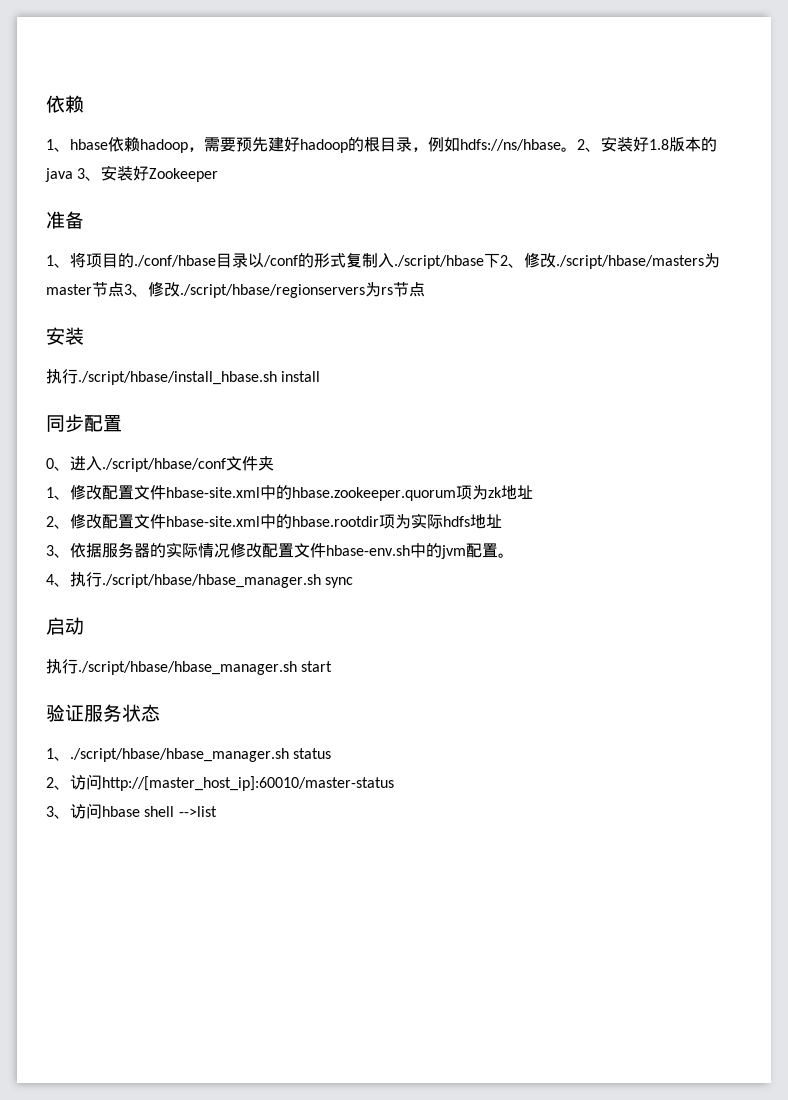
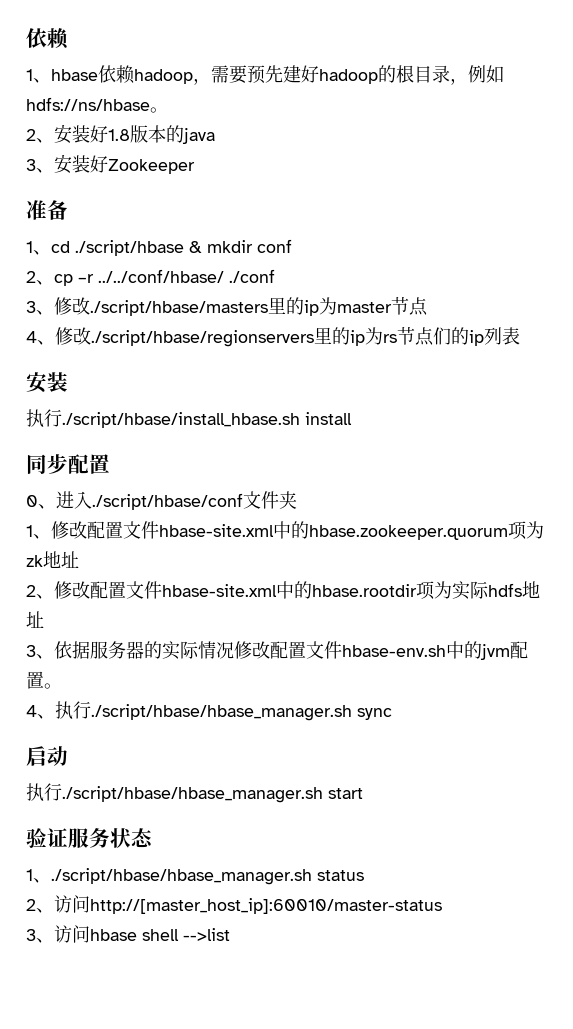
(577, 149) none -> (168, 110) //
(73, 175) none -> (215, 136) //
[70,252,704,269] 将项目的./conf/hbase目录以/conf的形式复制入./script/hbase下2、修改./script/hbase/masters -> [51,239,292,256] [26,269,275,286] [26,297,319,316] cd ./script/hbase & mkdir conf // 2、cp –r ../../conf/hbase/ ./conf // 3、修改./script/hbase/masters里的ip
[124,284,132,295] 3 -> [26,331,37,343] // 4
(365, 291) none -> [314,327,365,346] 里的ip
(425, 289) none -> [433,327,520,346] 们的ip列表

